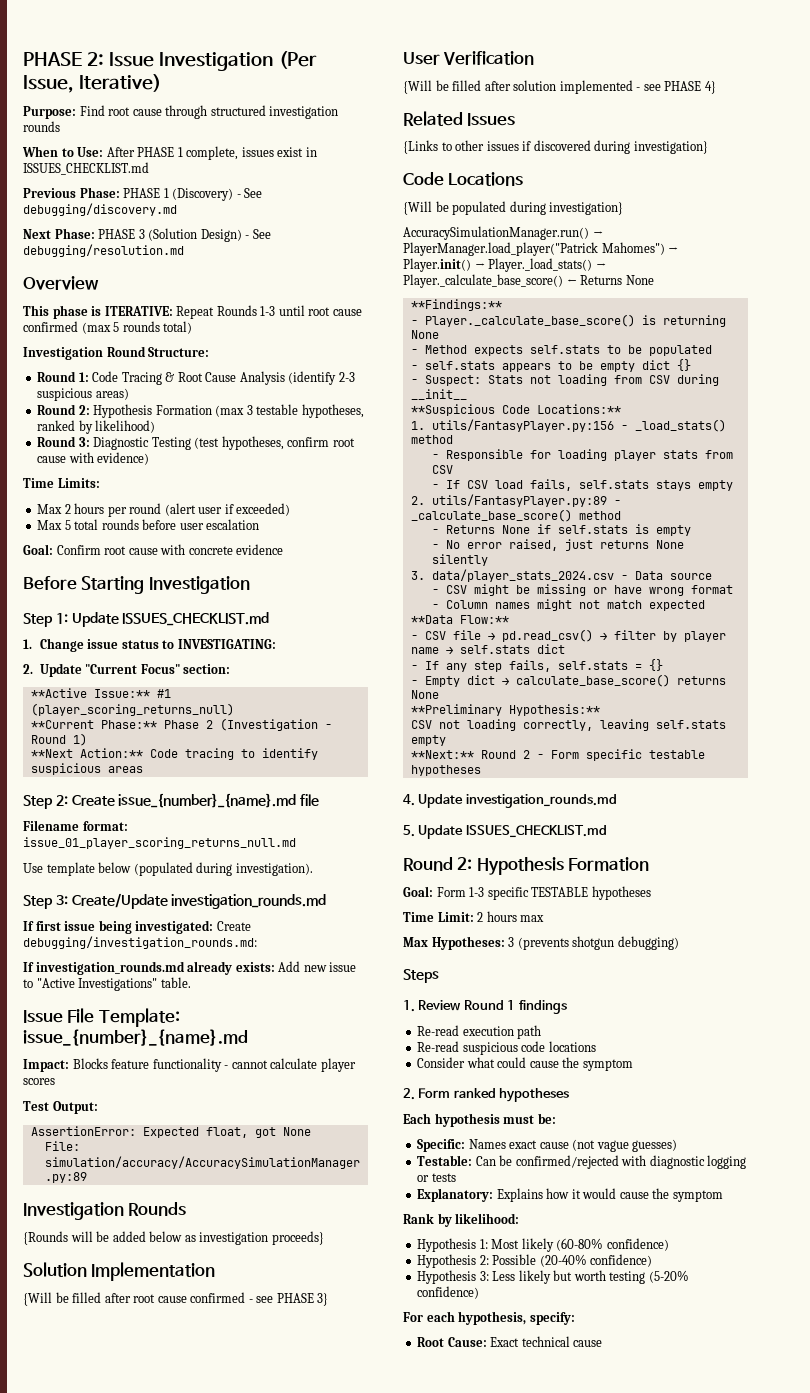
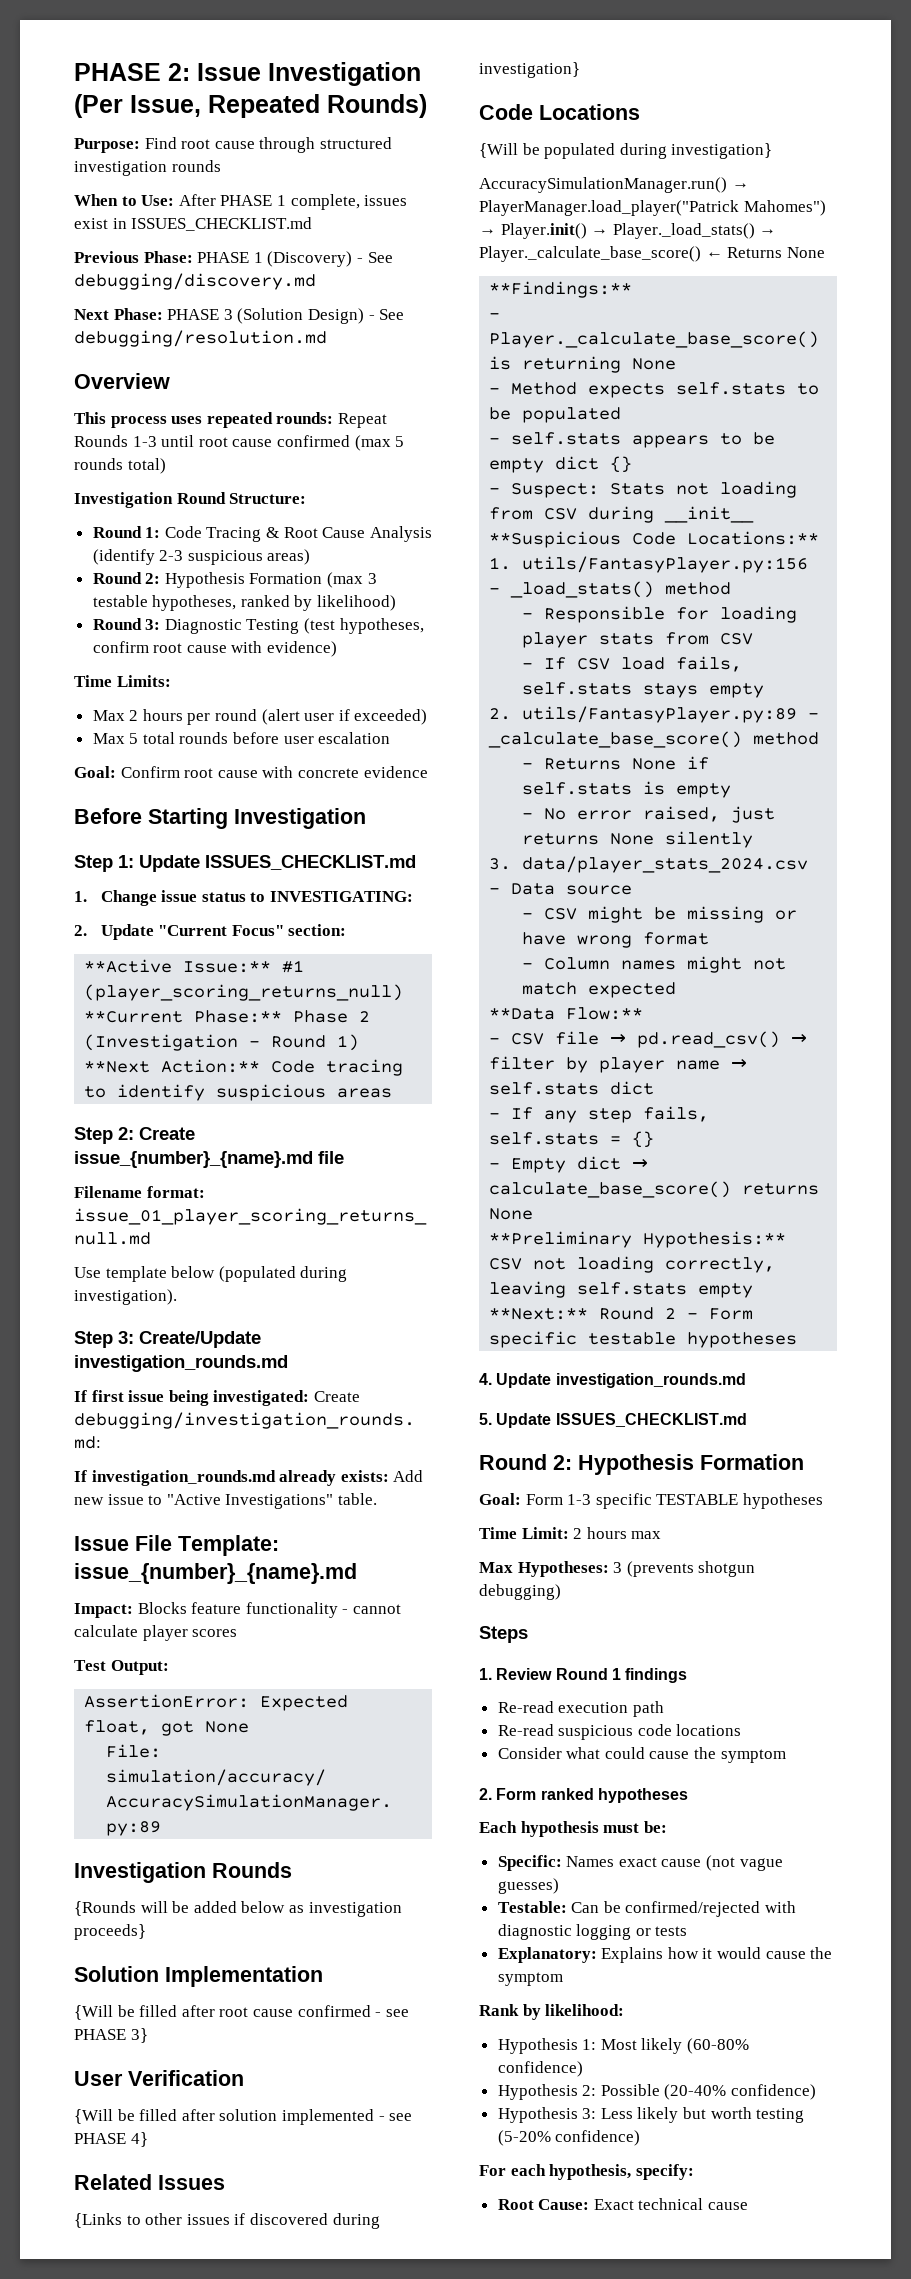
[79,74,162,92] Iterative) -> [208,94,427,118] Repeated Rounds)
[52,305,173,319] phase is ITERATIVE: -> [110,412,334,428] process uses repeated rounds:

